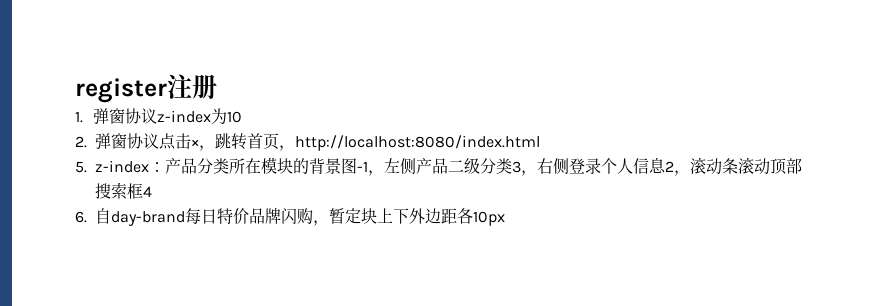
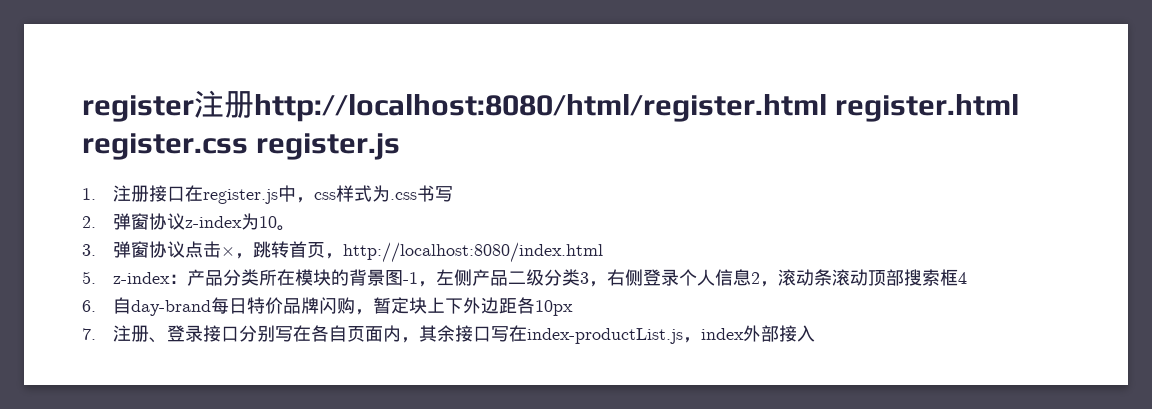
[75,111,83,123] // 1. -> [254,94,1020,122] [82,133,401,160] [82,185,453,204] [82,216,96,228] http://localhost:8080/html/register.html register.html register.css register.js // 1.注册接口在register.js中，css样式为.css书写 // 2.
[75,136,87,148] // 2. -> [276,225,295,231] [82,244,96,256] 。 // 3.
(505, 218) none -> [82,325,815,344] // 7.注册、登录接口分别写在各自页面内，其余接口写在index-productList.js，index外部接入

